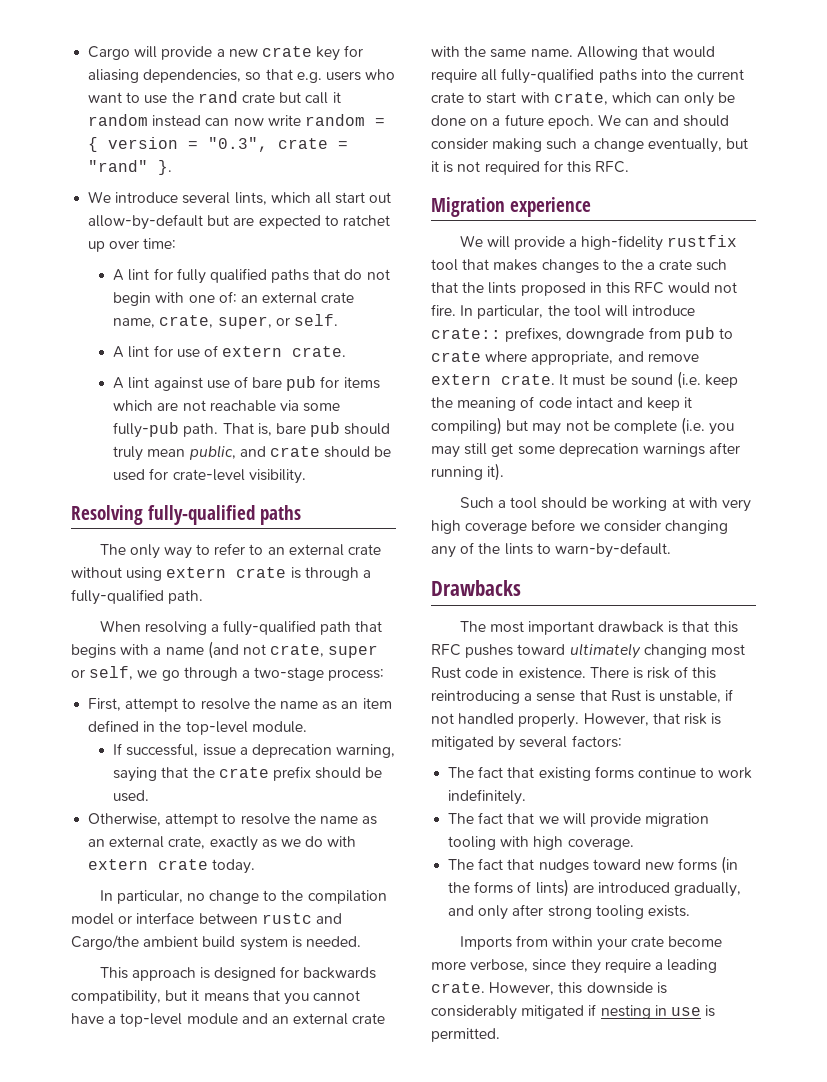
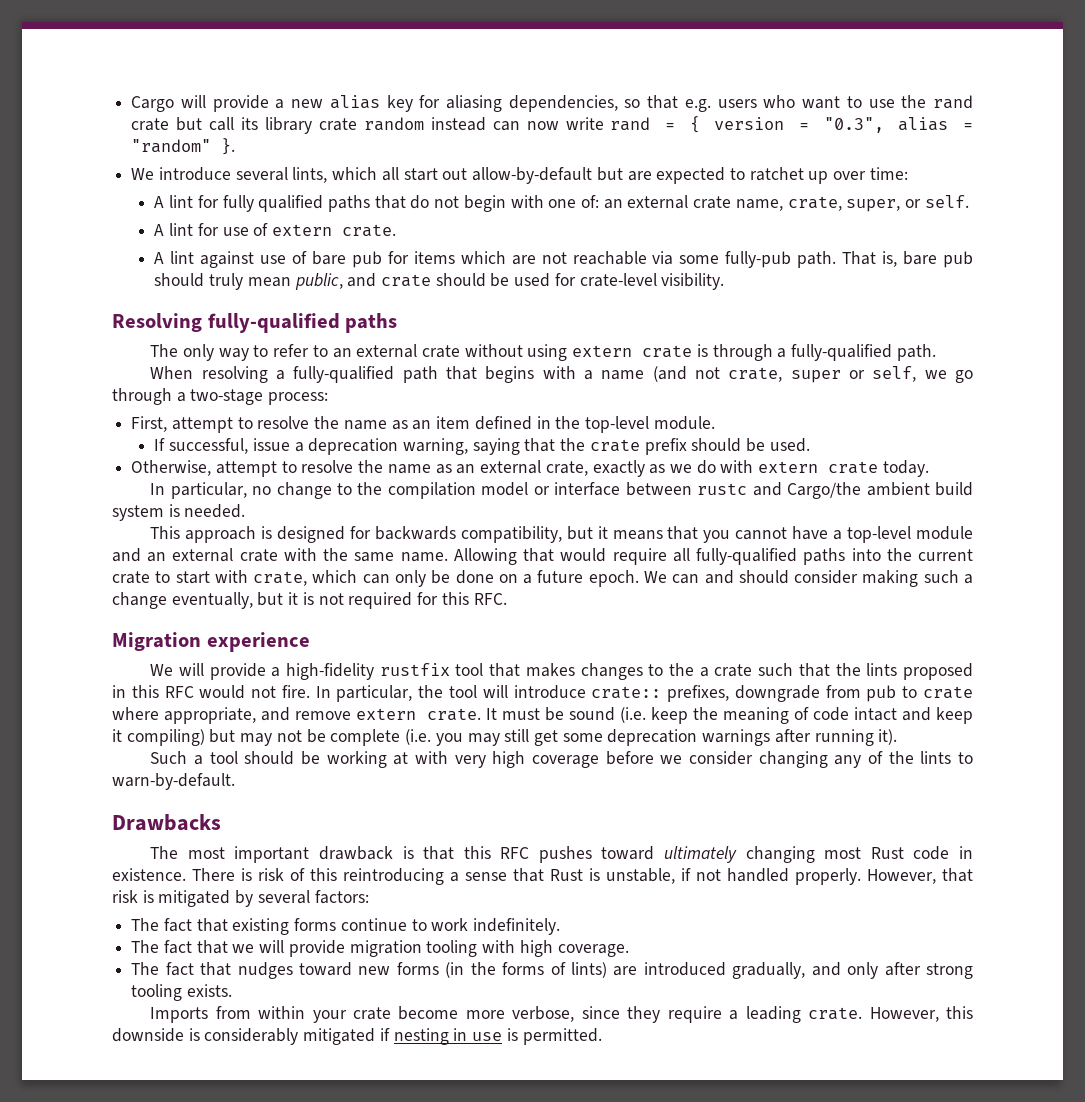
[261,46,312,57] crate -> [329,95,380,109] alias
[332,92,341,103] it -> [241,117,357,134] its library crate
[304,114,365,126] random -> [610,117,651,131] rand
[278,138,349,149] [88,160,149,172] crate = "rand" -> [898,117,974,131] [131,139,212,153] alias = "random"

